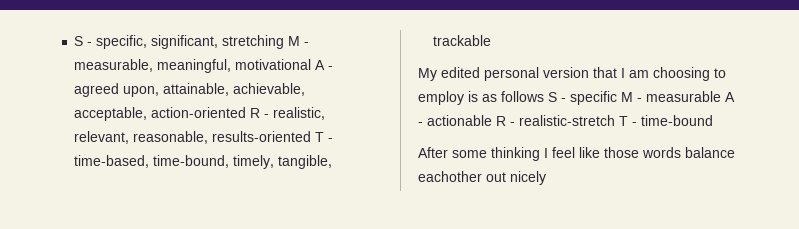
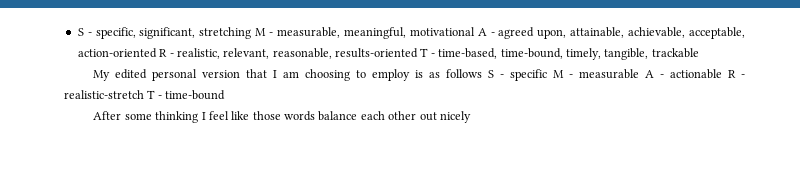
[418,171,482,182] eachother -> [360,111,417,120] each other

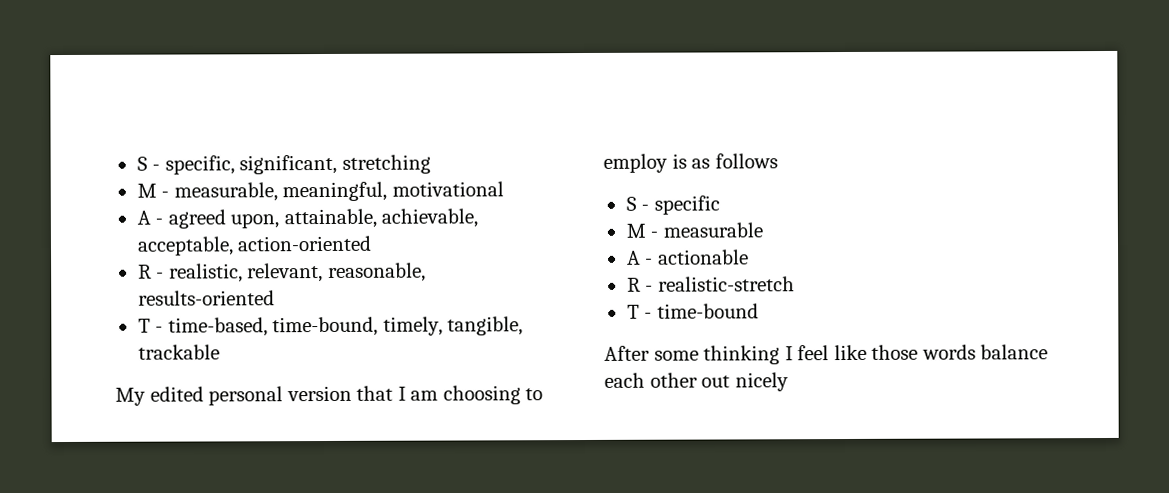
(252, 33) none -> (431, 164) //
(475, 31) none -> (504, 189) //
(157, 53) none -> (373, 243) //
(418, 53) none -> (275, 298) //
(483, 73) none -> (778, 161) //
(548, 75) none -> (720, 205) //
(640, 74) none -> (763, 230) //
(723, 74) none -> (749, 257) //
(144, 94) none -> (795, 284) //

